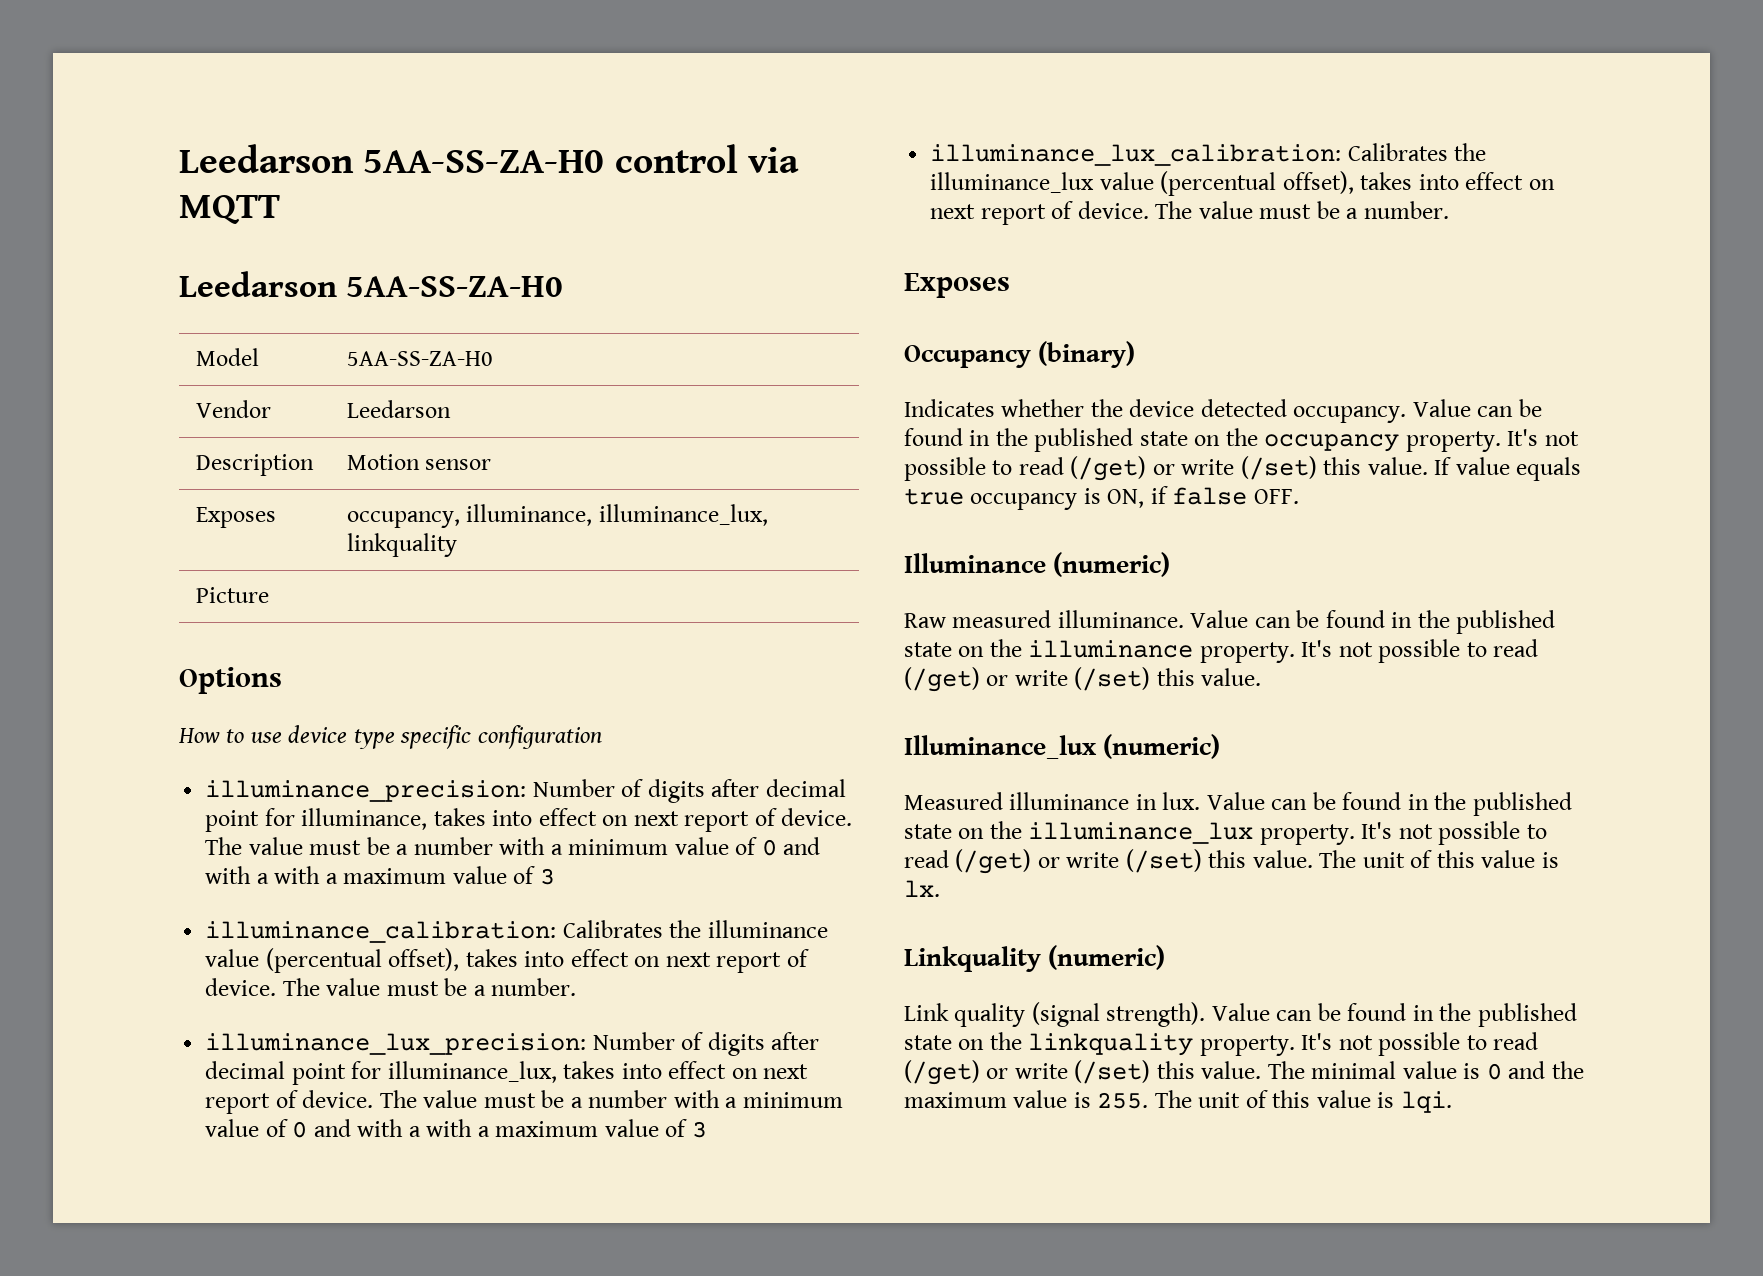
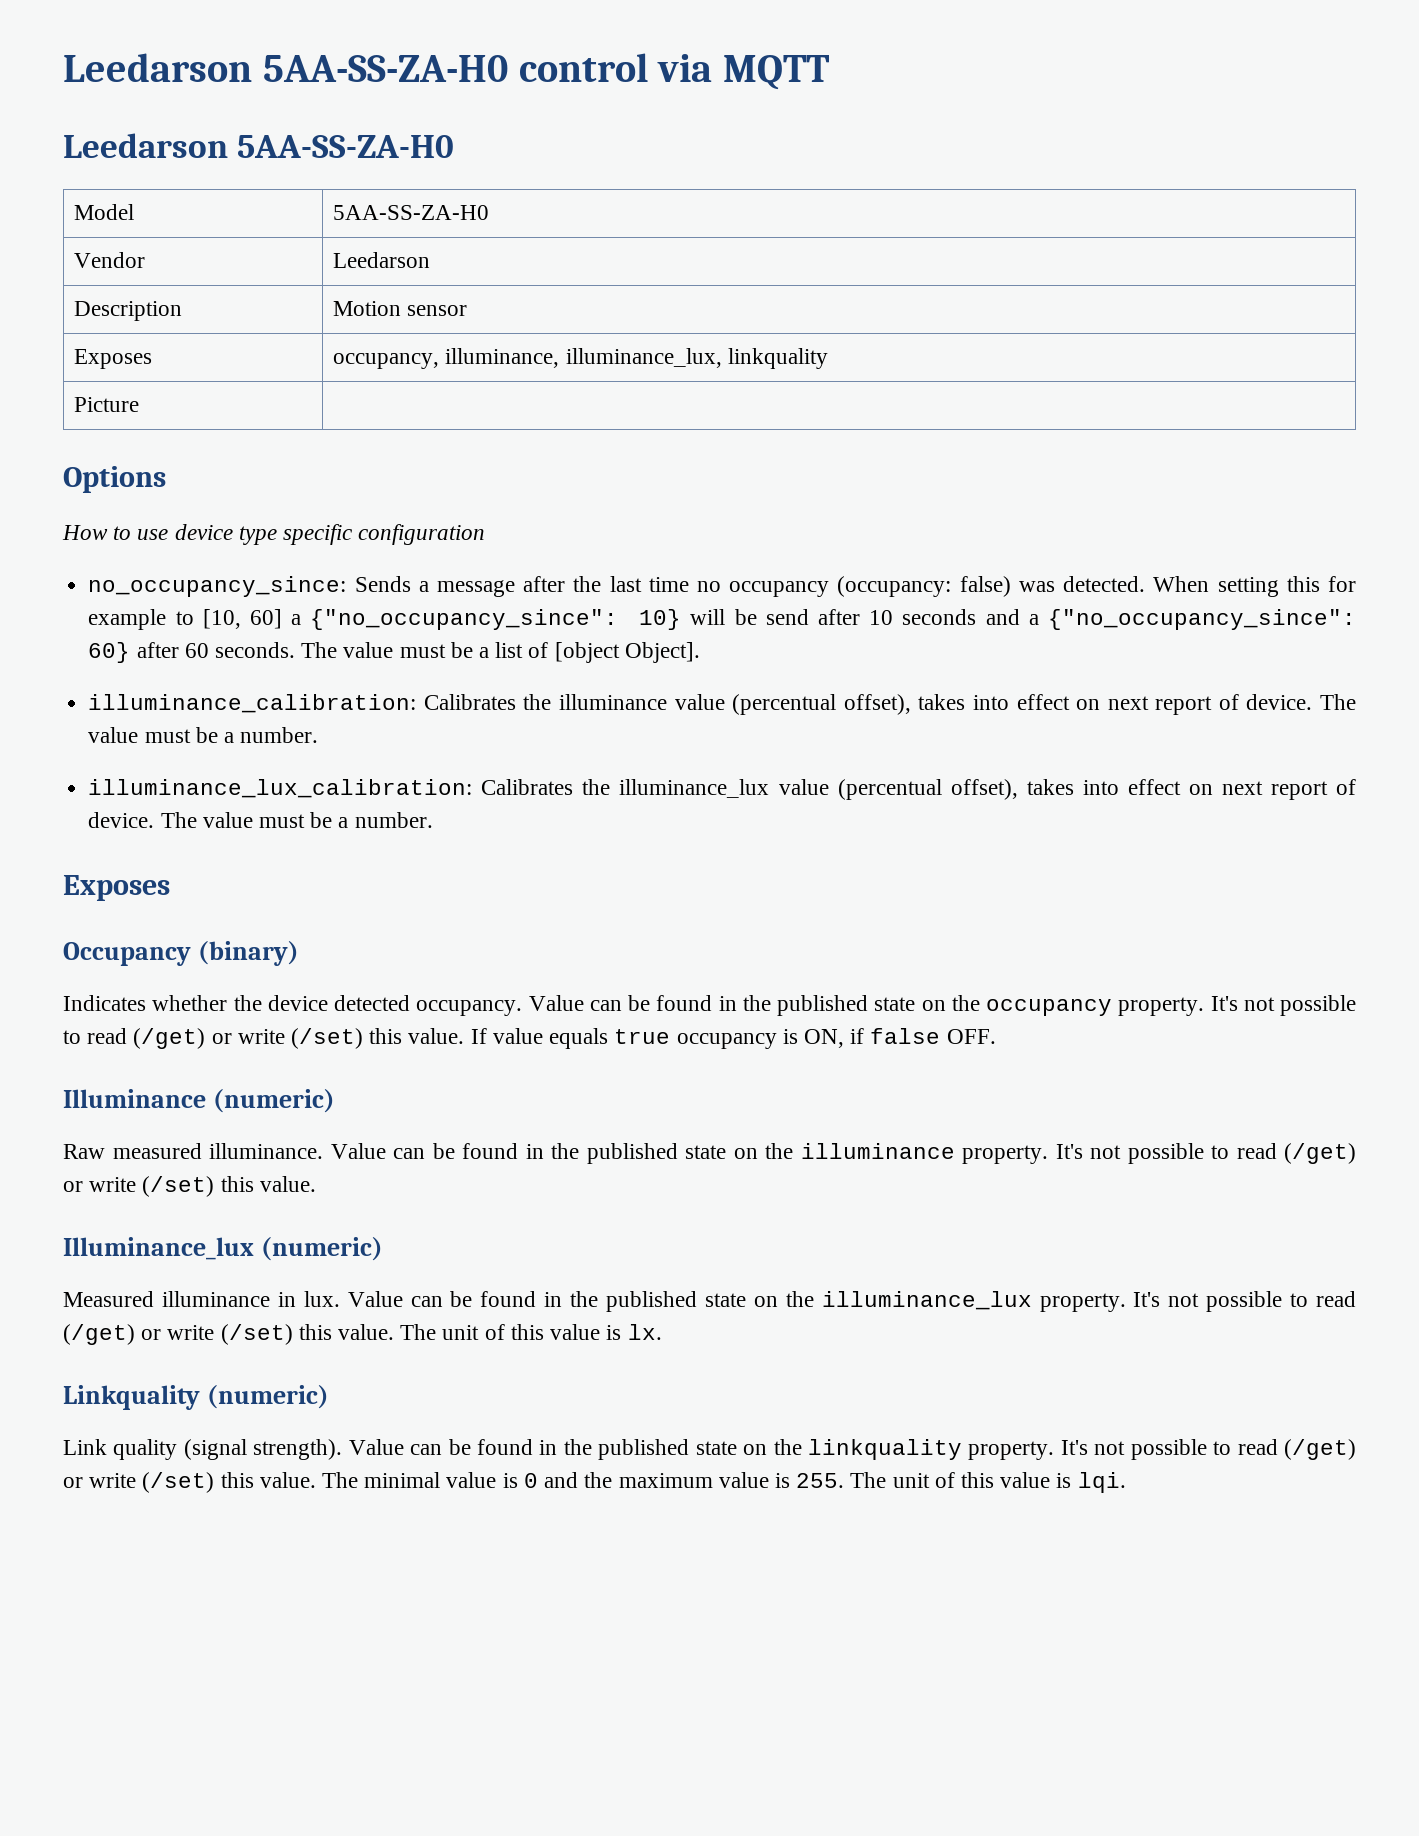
[205,779,846,803] [205,808,853,832] [205,837,821,856] [205,866,555,885] illuminance_precision: Number of digits after decimal point for illuminance, takes into effect on next report of device. The value must be a number with a minimum value of 0 and with a with a maximum value of 3 -> [88,576,1357,597] [88,609,1356,630] [88,642,700,663] no_occupancy_since: Sends a message after the last time no occupancy (occupancy: false) was detected. When setting this for example to [10, 60] a {"no_occupancy_since": 10} will be send after 10 seconds and a {"no_occupancy_since": 60} after 60 seconds. The value must be a list of [object Object].
[205,1032,820,1056] [205,1061,809,1085] [205,1090,843,1114] [205,1119,707,1138] // illuminance_lux_precision: Number of digits after decimal point for illuminance_lux, takes into effect on next report of device. The value must be a number with a minimum value of 0 and with a with a maximum value of 3 -> (319, 735) none

